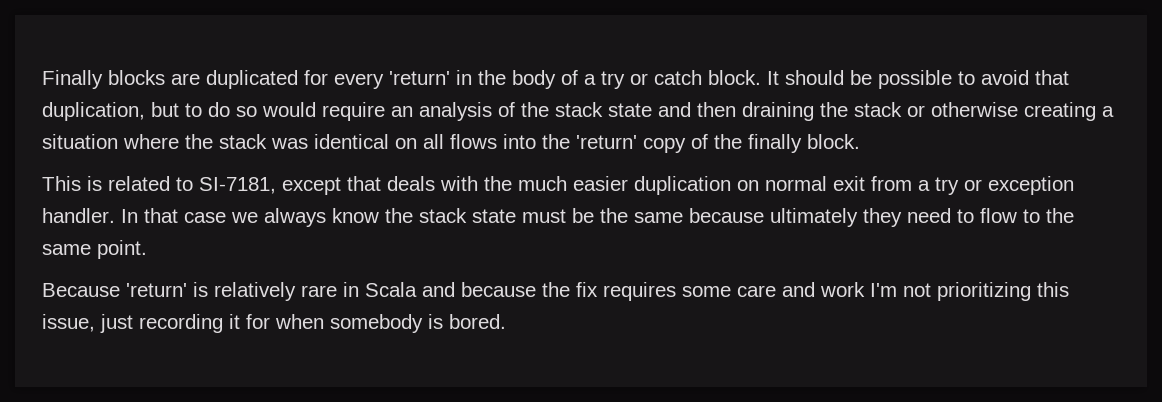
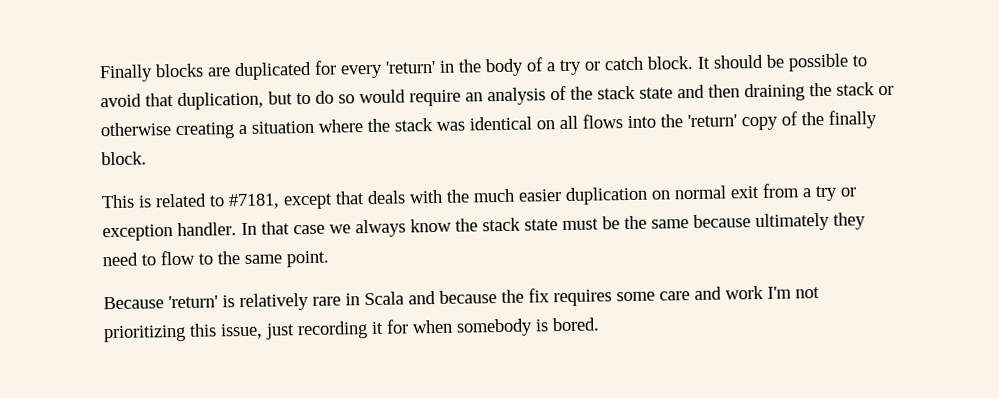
[199,177,276,194] SI-7181, -> [228,193,280,210] #7181,

